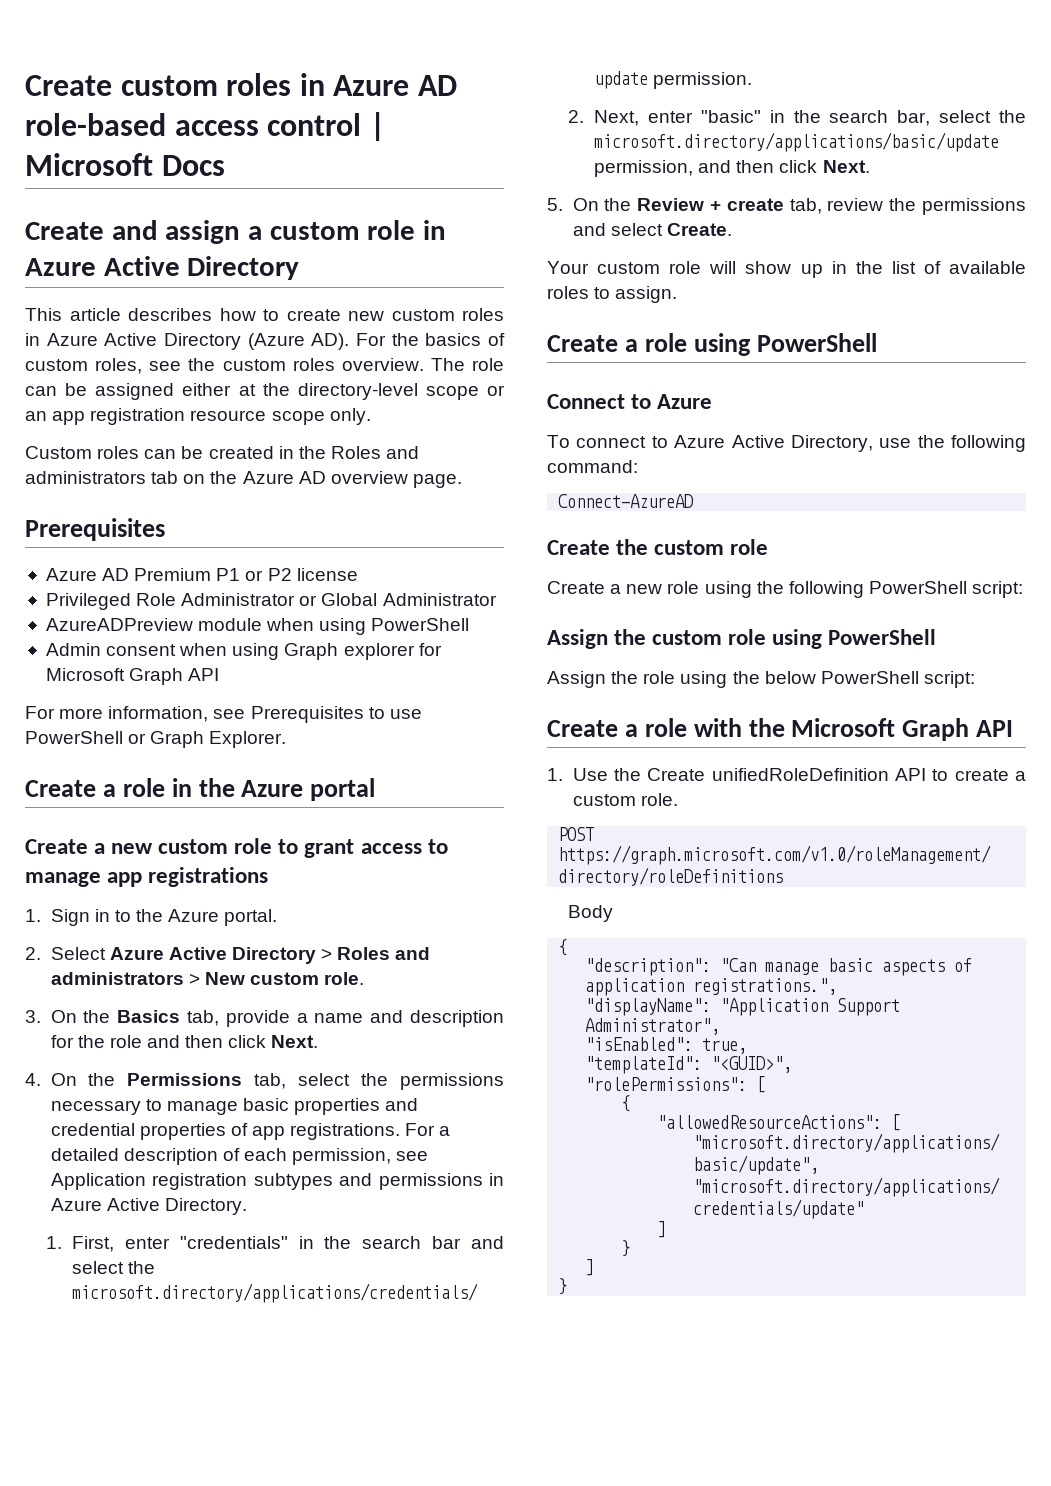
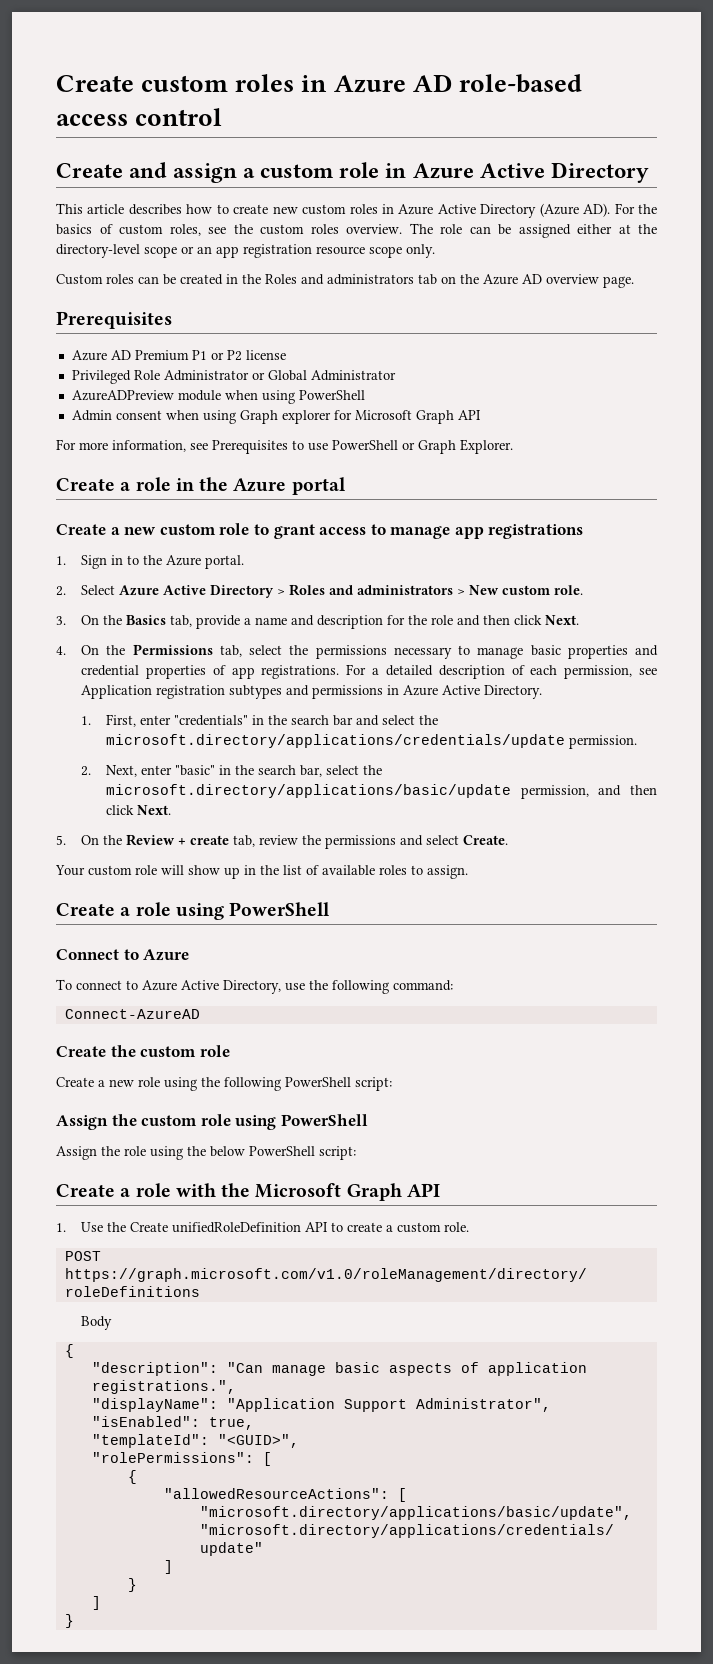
[369,112,385,141] [25,153,225,176] | Microsoft Docs -> (223, 117) none

